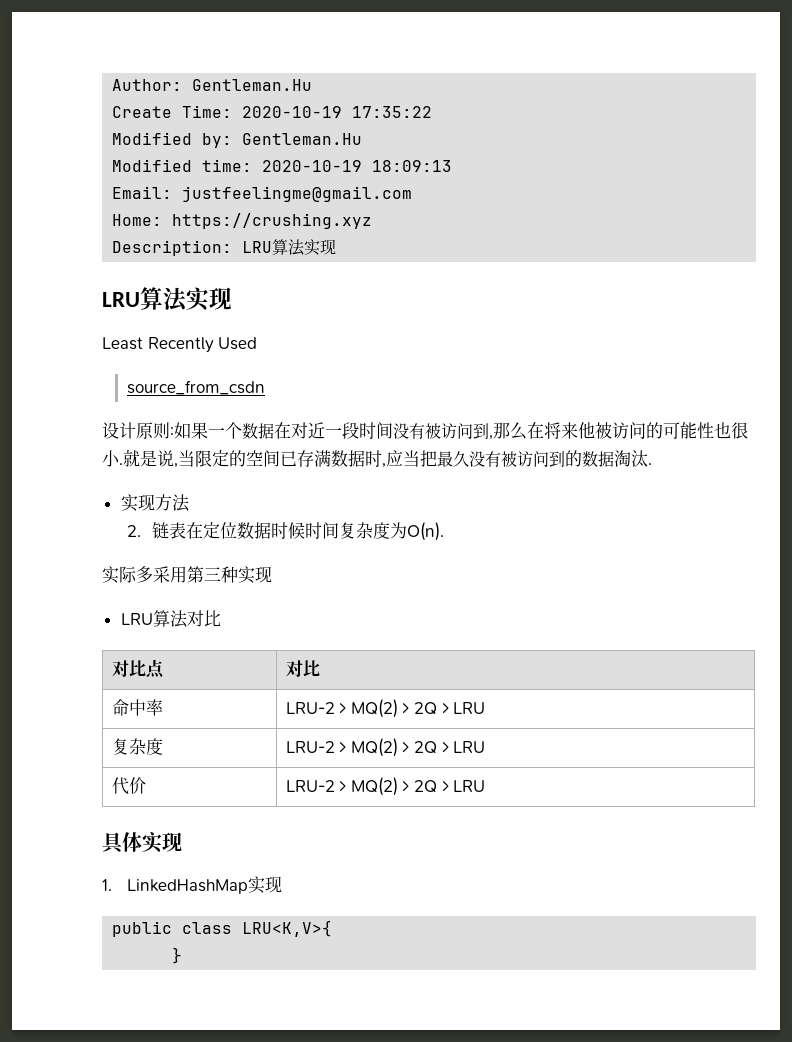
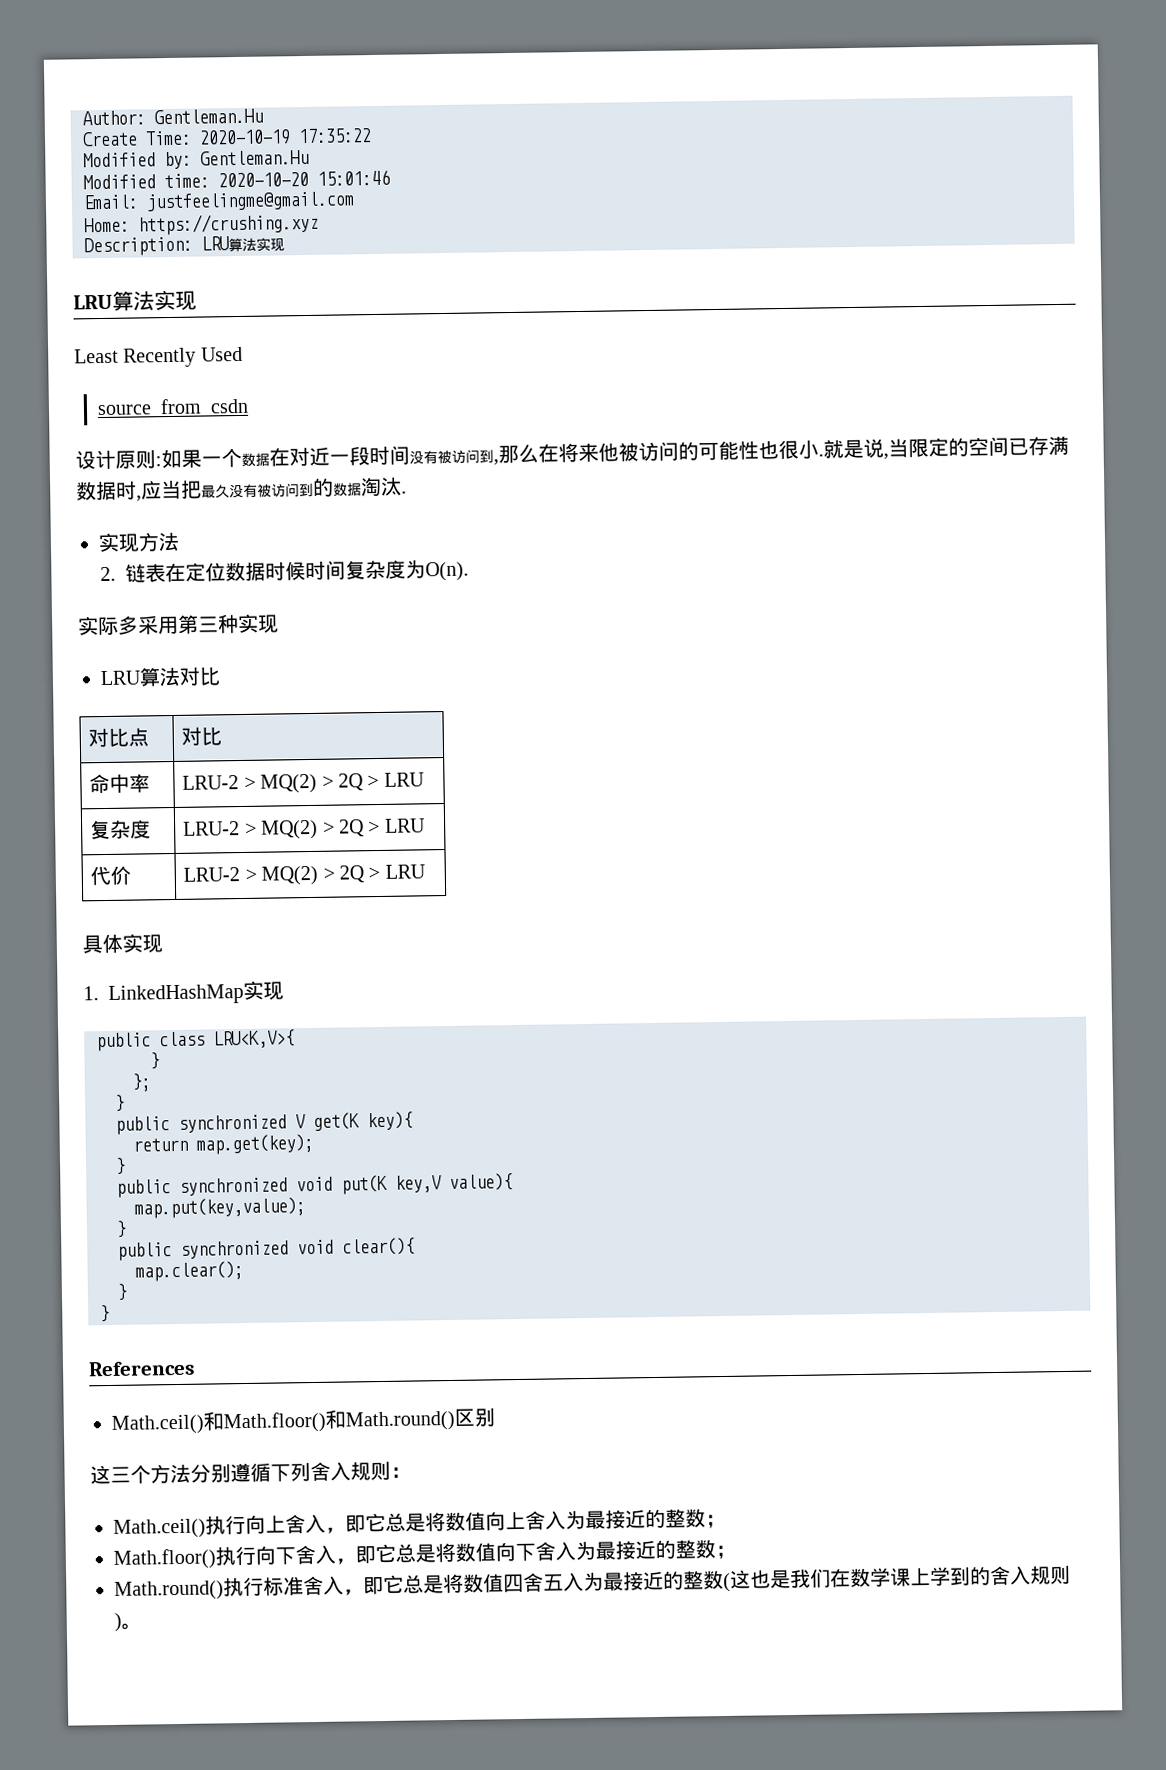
[262,160,453,172] 2020-10-19 18:09:13 -> [218,169,390,188] 2020-10-20 15:01:46
(183, 955) none -> [132,1073,151,1092] [115,1094,125,1112] [115,1111,413,1135] [133,1133,314,1155] [115,1157,126,1175] [116,1173,513,1198] [134,1197,306,1219] [116,1220,127,1238] [117,1237,415,1261] [135,1261,244,1282] [117,1283,128,1301] [100,1304,110,1323] [88,1360,195,1377] [111,1407,495,1435] [90,1460,411,1485] [113,1508,726,1539] [113,1539,736,1570] [114,1564,1071,1601] [114,1612,142,1632] // }; // } // public synchronized V get(K key){ // return map.get(key); // } // public synchronized void put(K key,V value){ // map.put(key,value); // } // public synchronized void clear(){ // map.clear(); // } // } // References // Math.ceil()和Math.floor()和Math.round()区别 // 这三个方法分别遵循下列舍入规则： // Math.ceil()执行向上舍入，即它总是将数值向上舍入为最接近的整数； // Math.floor()执行向下舍入，即它总是将数值向下舍入为最接近的整数； // Math.round()执行标准舍入，即它总是将数值四舍五入为最接近的整数(这也是我们在数学课上学到的舍入规则)。

